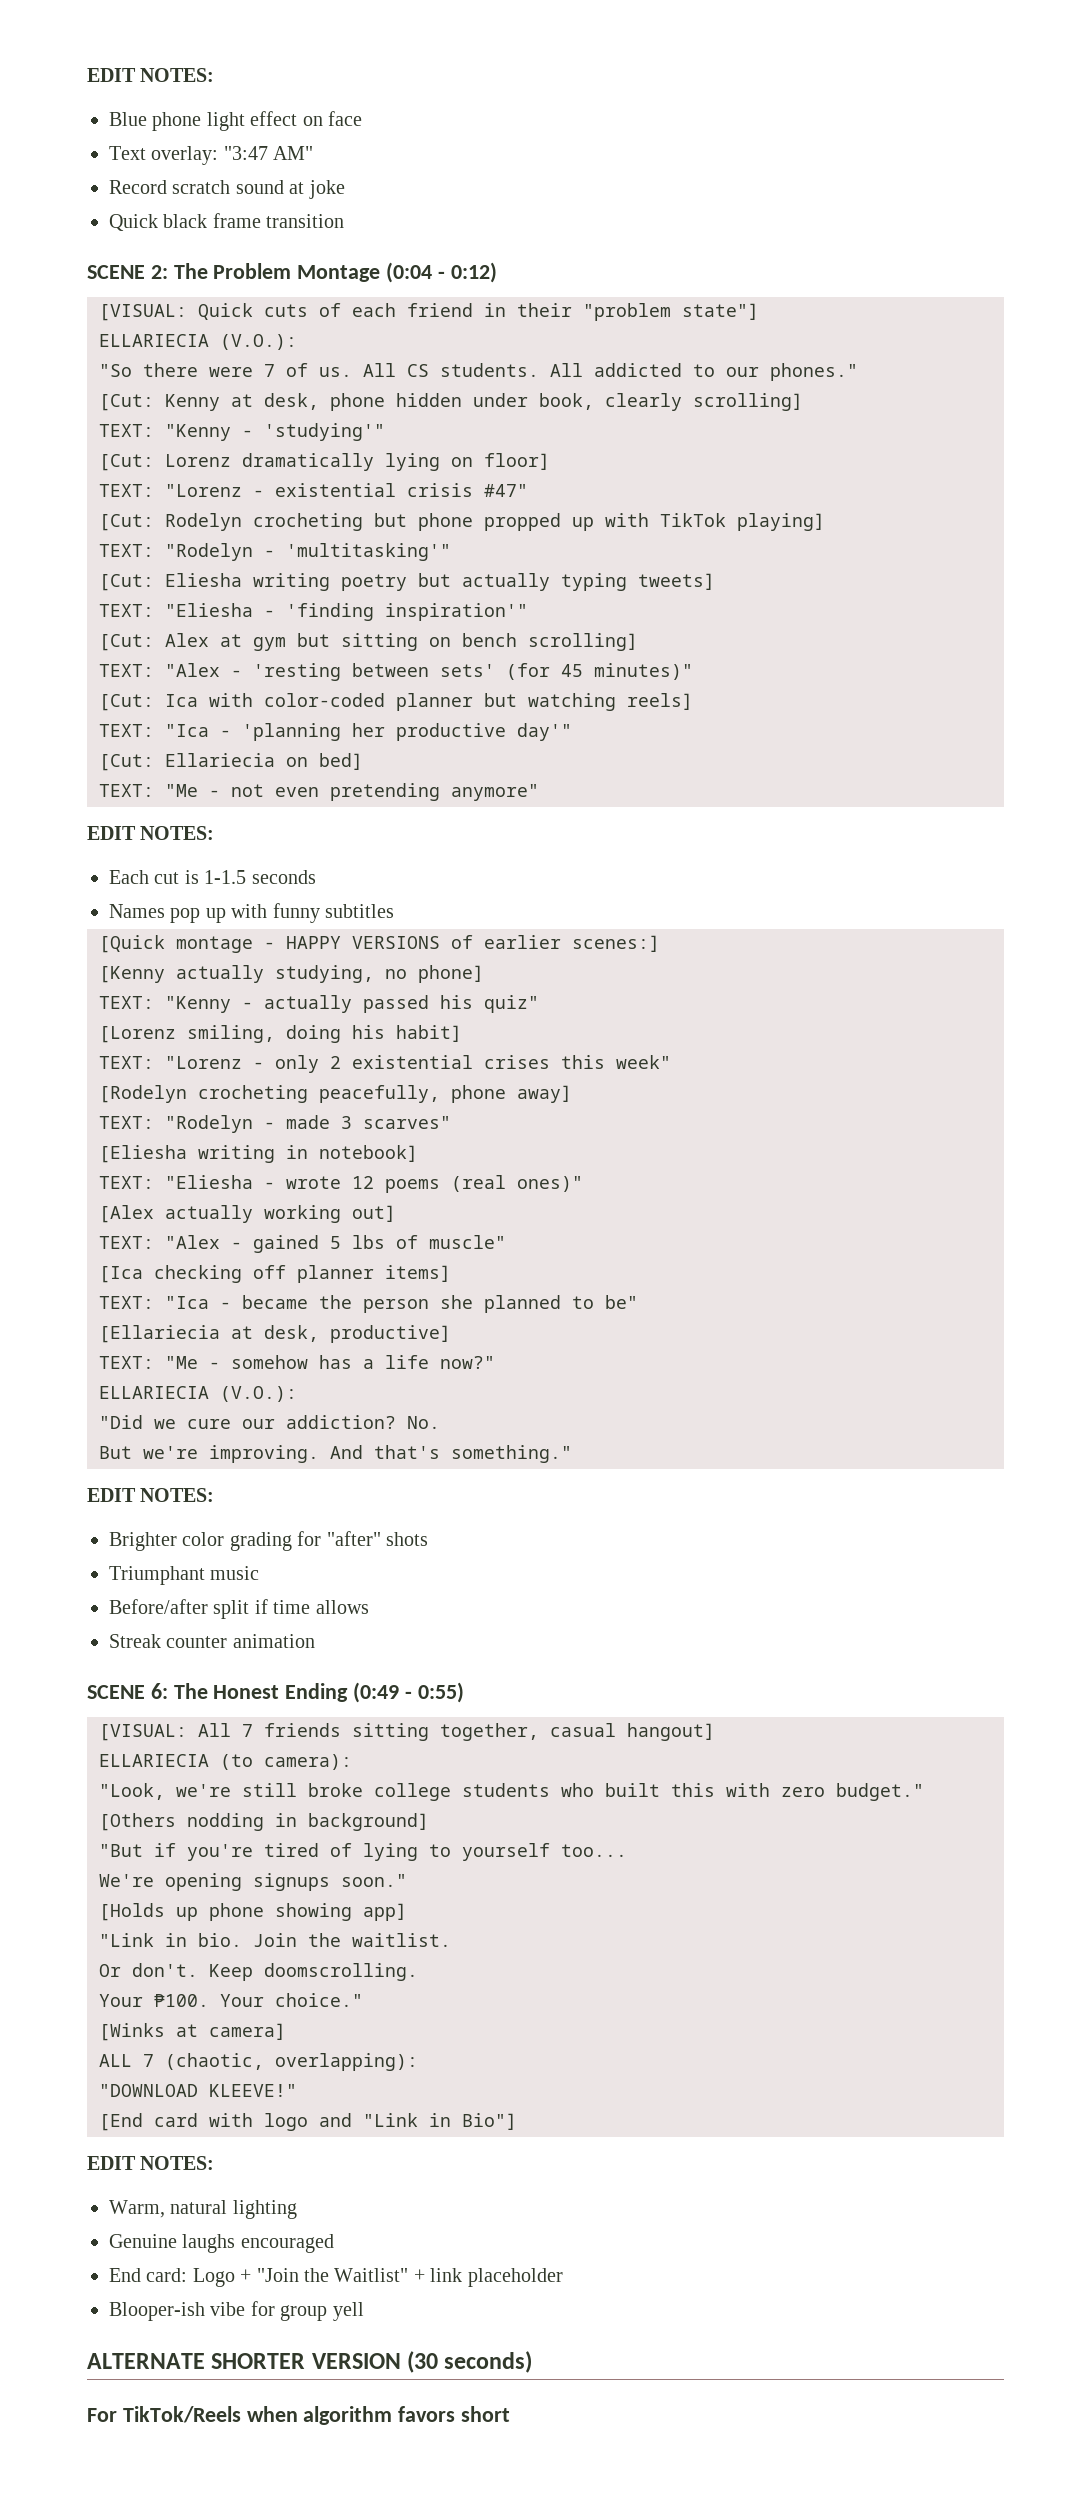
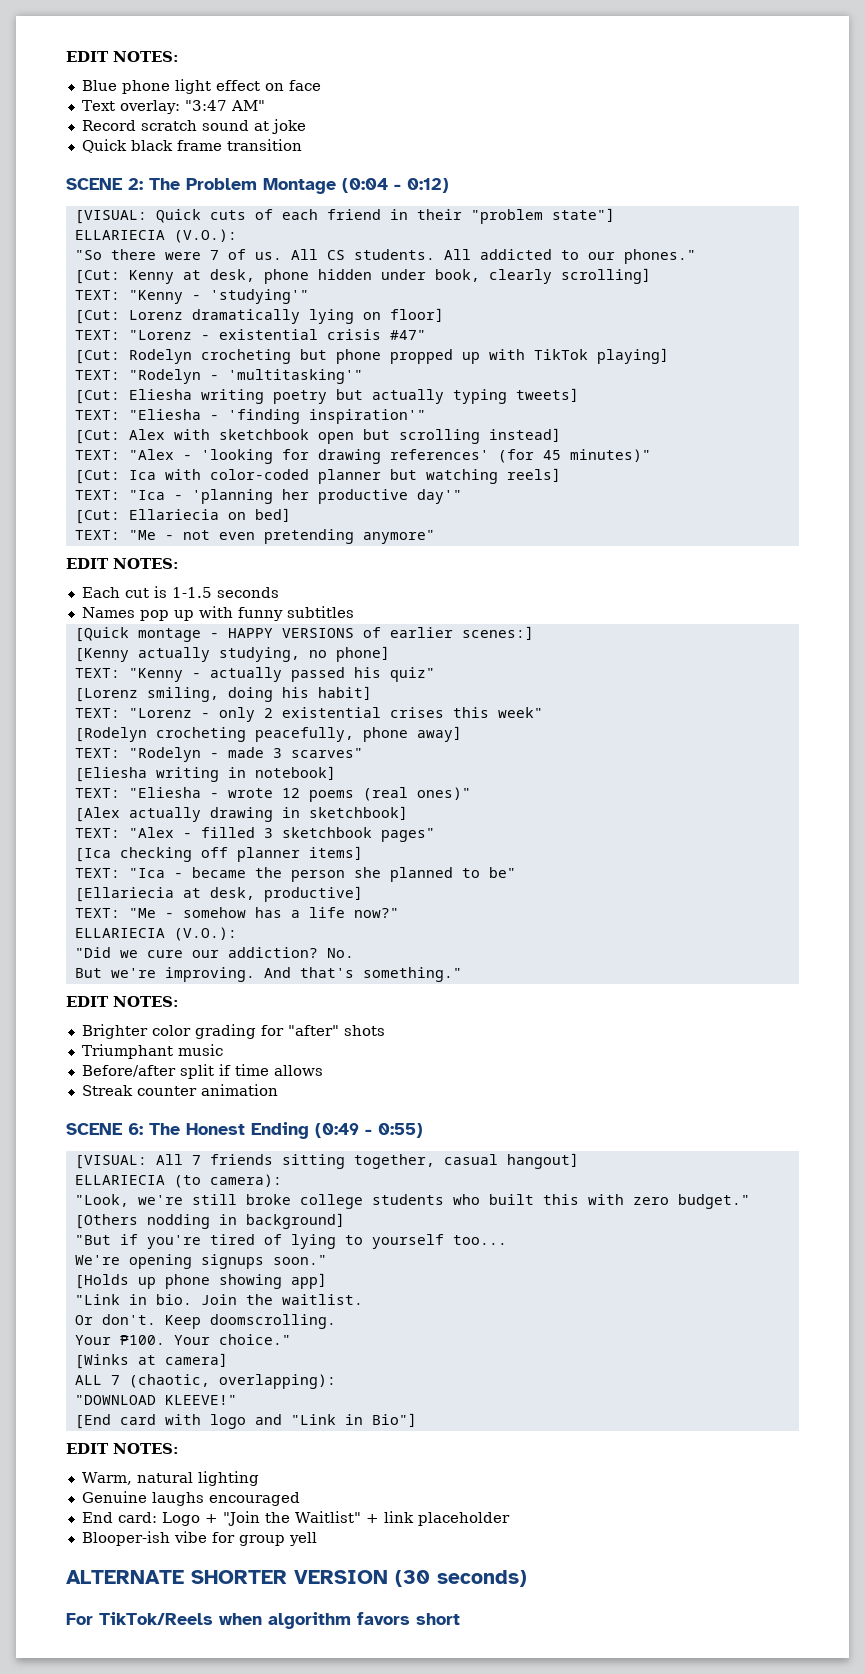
[220,633,638,651] [99,663,495,681] at gym but sitting on bench scrolling] // TEXT: "Alex - 'resting between sets' -> [173,428,561,444] [74,449,489,464] with sketchbook open but scrolling instead] // TEXT: "Alex - 'looking for drawing references'
[264,1205,396,1223] [99,1235,506,1253] working out] // TEXT: "Alex - gained 5 lbs of muscle" -> [209,806,408,822] [74,827,435,842] drawing in sketchbook] // TEXT: "Alex - filled 3 sketchbook pages"

